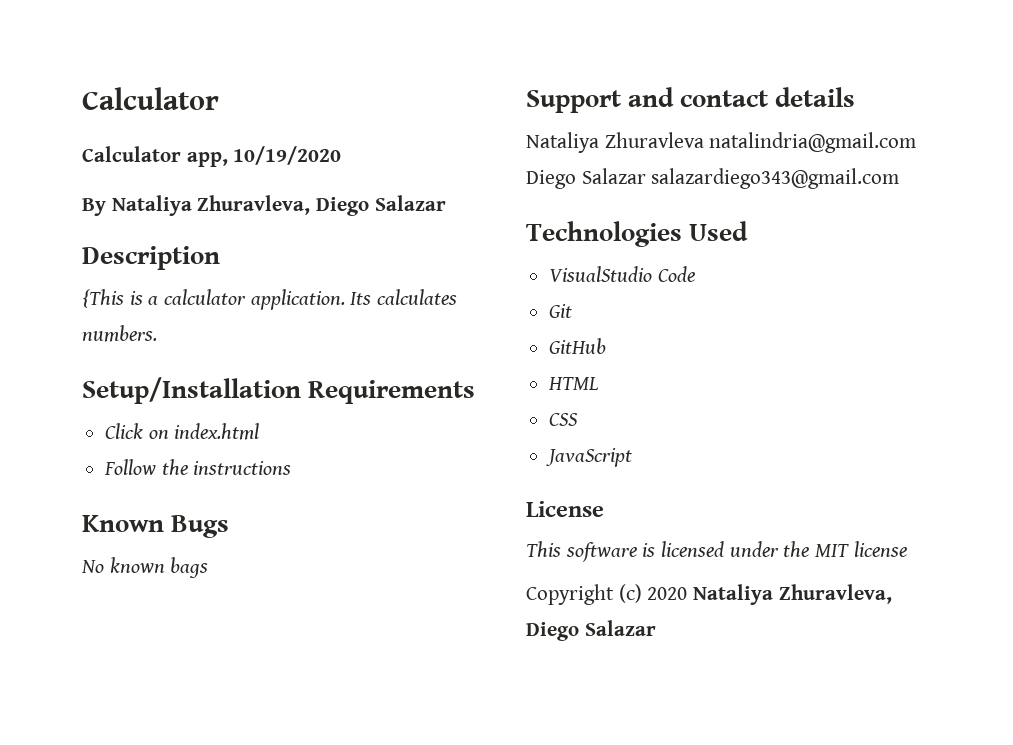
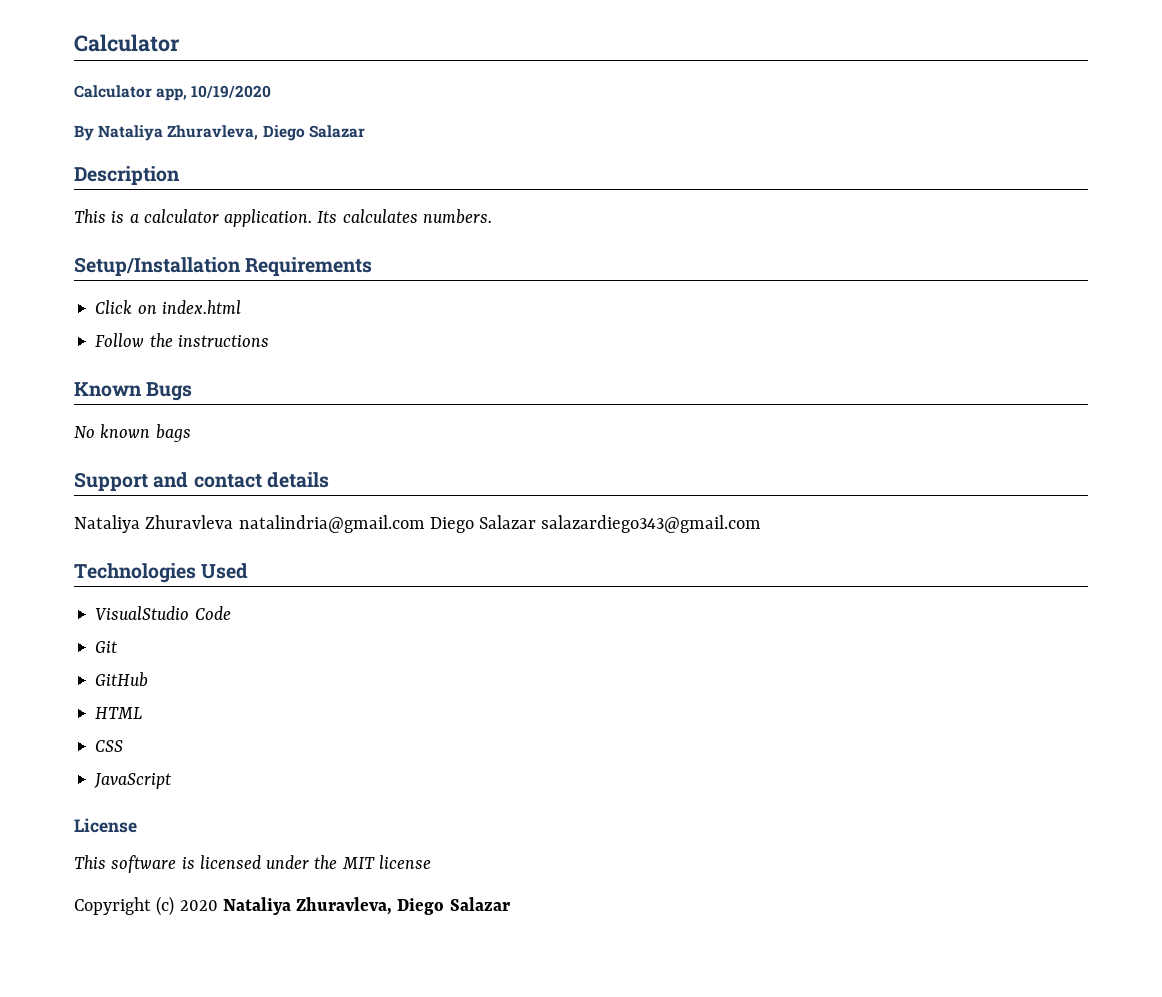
[82,289,124,308] {This -> [74,209,106,223] This

